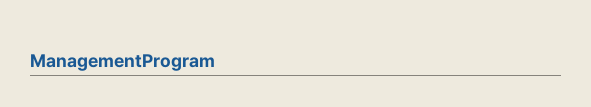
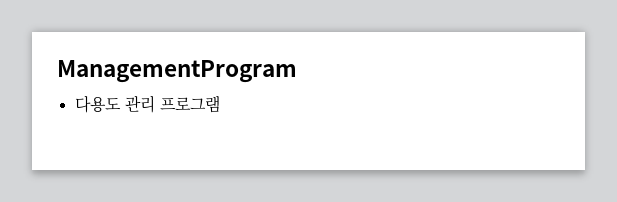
(215, 62) none -> [74,95,220,113] // 다용도 관리 프로그램

